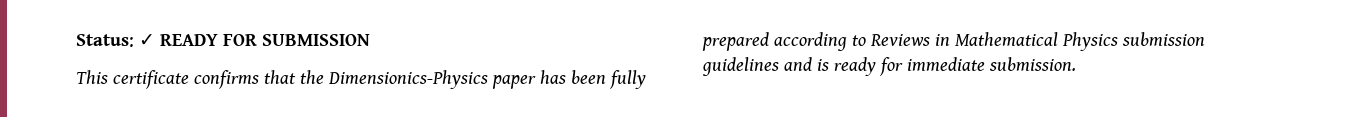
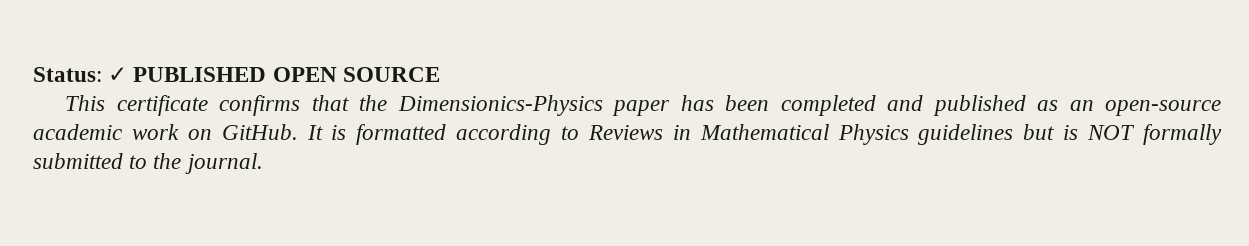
[159,34,370,46] READY FOR SUBMISSION -> [133,67,440,82] PUBLISHED OPEN SOURCE
[609,70,646,89] [702,32,769,51] fully prepared -> [780,95,1221,116] [33,124,447,145] completed and published as an open-source academic work on GitHub. It is formatted
[1121,32,1205,46] [702,57,1076,76] submission guidelines and is ready for immediate submission. -> [918,124,1222,145] [33,153,263,174] guidelines but is NOT formally submitted to the journal.

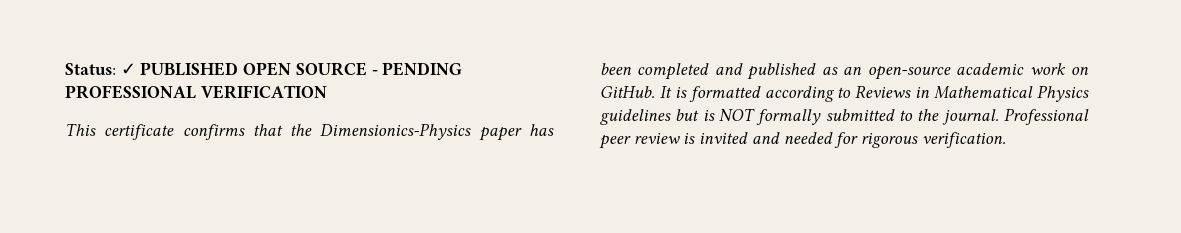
(440, 74) none -> [371,62,463,76] [65,85,327,99] - PENDING PROFESSIONAL VERIFICATION
(263, 163) none -> [1004,108,1089,125] [599,132,1006,149] Professional peer review is invited and needed for rigorous verification.

